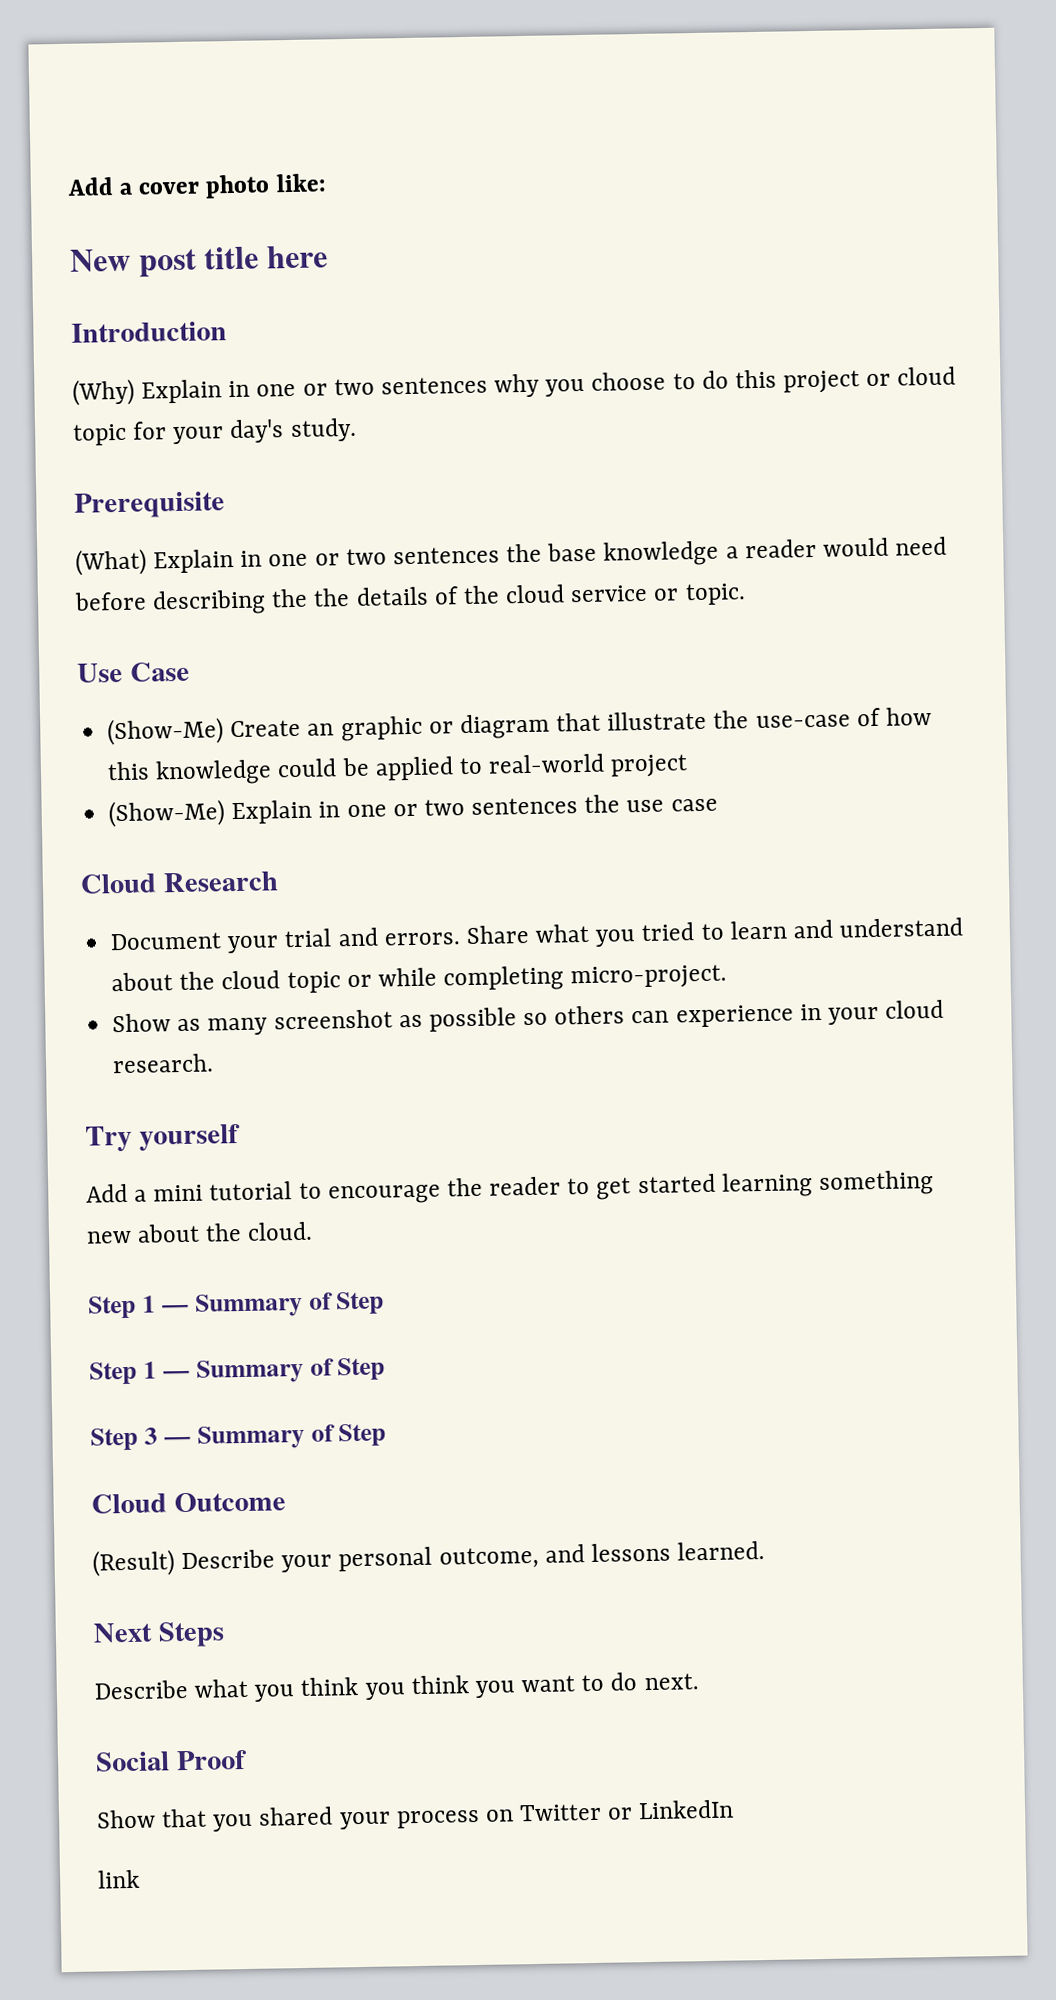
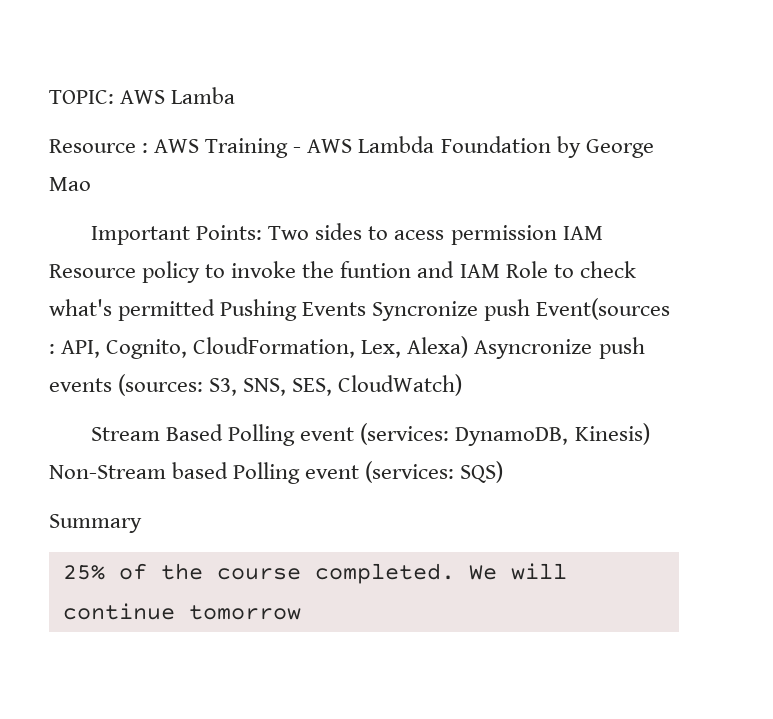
[67,173,326,199] [69,245,328,278] [71,321,227,343] [72,366,957,406] [72,417,357,446] [74,491,225,519] [75,536,948,576] [74,583,746,616] [77,661,190,683] [107,706,932,746] [107,753,689,786] [108,794,718,828] [80,871,279,894] [110,917,964,954] [111,964,728,994] [112,999,945,1036] [112,1053,215,1074] [85,1123,241,1152] [86,1170,934,1205] [86,1221,314,1244] [88,1291,385,1319] [89,1357,386,1385] [90,1423,387,1451] [91,1491,286,1514] [92,1540,766,1577] [93,1621,225,1648] [94,1672,699,1702] [95,1749,248,1772] [96,1799,735,1832] [97,1869,140,1889] Add a cover photo like: // New post title here // Introduction // (Why) Explain in one or two sentences why you choose to do this project or cloud topic for your day's study. // Prerequisite // (What) Explain in one or two sentences the base knowledge a reader would need before describing the the details of the cloud service or topic. // Use Case // (Show-Me) Create an graphic or diagram that illustrate the use-case of how this knowledge could be applied to real-world project // (Show-Me) Explain in one or two sentences the use case // Cloud Research // Document your trial and errors. Share what you tried to learn and understand about the cloud topic or while completing micro-project. // Show as many screenshot as possible so others can experience in your cloud research. // Try yourself // Add a mini tutorial to encourage the reader to get started learning something new about the cloud. // Step 1 — Summary of Step // Step 1 — Summary of Step // Step 3 — Summary of Step // Cloud Outcome // (Result) Describe your personal outcome, and lessons learned. // Next Steps // Describe what you think you think you want to do next. // Social Proof // Show that you shared your process on Twitter or LinkedIn // link -> [49,87,236,104] [49,136,654,158] [49,177,91,191] [91,223,603,245] [49,261,636,283] [49,298,671,321] [49,336,645,359] [49,374,463,396] [91,423,650,446] [49,461,504,484] [49,514,142,533] [62,563,567,584] [62,603,301,620] TOPIC: AWS Lamba // Resource : AWS Training - AWS Lambda Foundation by George Mao // Important Points: Two sides to acess permission IAM Resource policy to invoke the funtion and IAM Role to check what's permitted Pushing Events Syncronize push Event(sources : API, Cognito, CloudFormation, Lex, Alexa) Asyncronize push events (sources: S3, SNS, SES, CloudWatch) // Stream Based Polling event (services: DynamoDB, Kinesis) Non-Stream based Polling event (services: SQS) // Summary // 25% of the course completed. We will continue tomorrow

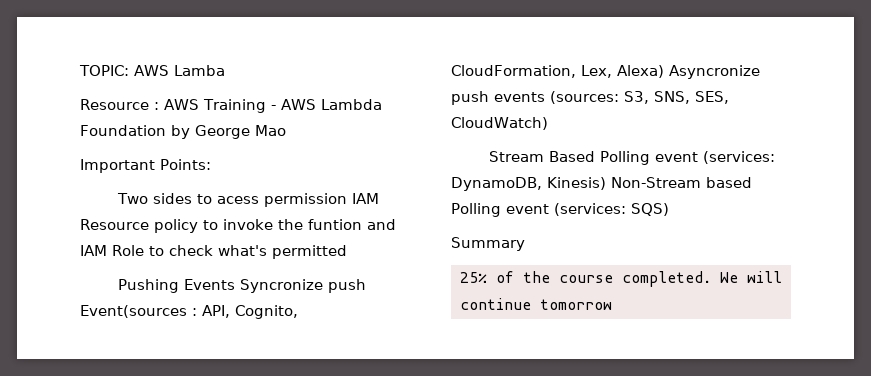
(263, 232) none -> (211, 164) //
(216, 310) none -> (347, 252) //

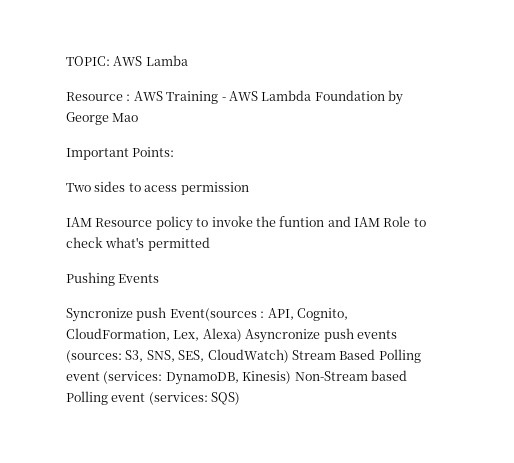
(348, 200) none -> (249, 188) //
(236, 284) none -> (160, 278) //
(548, 123) // -> (289, 356) none
[451,237,525,251] [460,271,782,287] [460,298,612,310] // Summary // 25% of the course completed. We will continue tomorrow -> (241, 398) none

